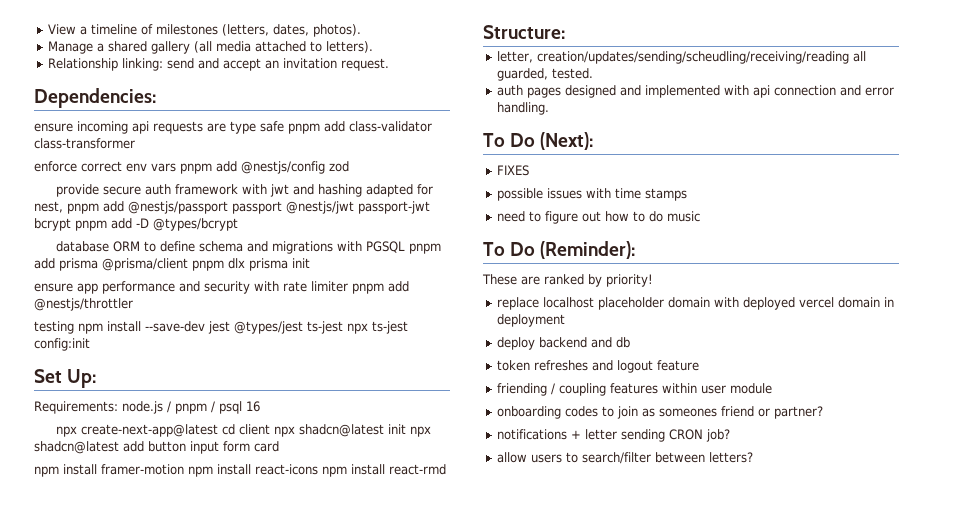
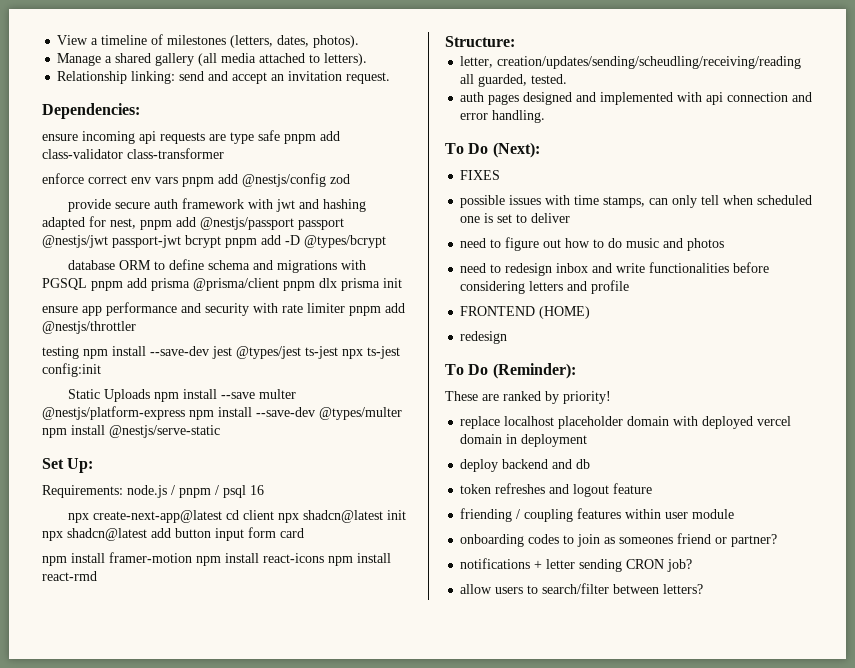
(90, 344) none -> [68,389,297,402] [42,406,402,420] [42,425,220,438] // Static Uploads npm install --save multer @nestjs/platform-express npm install --save-dev @types/multer npm install @nestjs/serve-static
[645,188,688,201] stamps -> [603,195,813,208] [460,213,571,223] stamps, can only tell when scheduled one is set to deliver
(701, 216) none -> [663,238,725,251] [460,262,770,276] [460,280,630,294] [460,306,591,319] [460,331,508,344] and photos // need to redesign inbox and write functionalities before considering letters and profile // FRONTEND (HOME) // redesign

